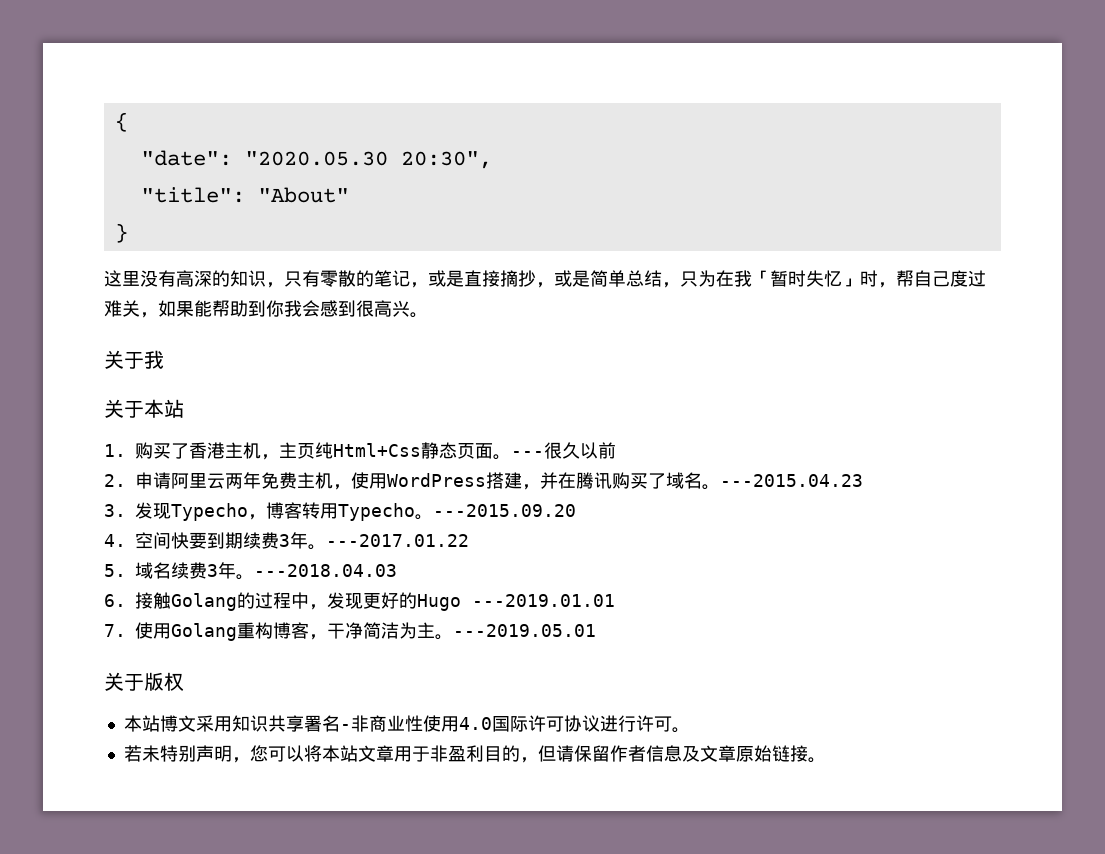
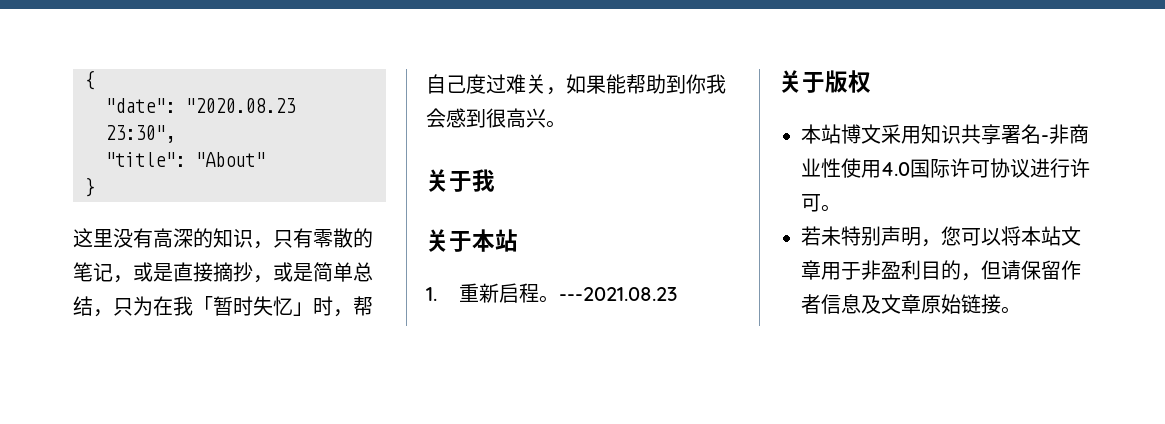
[244,151,492,169] "2020.05.30 20:30", -> [185,98,296,113] [105,125,175,143] "2020.08.23 23:30",
[135,442,616,460] [104,472,863,490] [104,502,576,521] [104,532,469,550] [104,562,397,580] [104,592,615,611] [104,622,596,641] 购买了香港主机，主页纯Html+Css静态页面。---很久以前 // 2.申请阿里云两年免费主机，使用WordPress搭建，并在腾讯购买了域名。---2015.04.23 // 3.发现Typecho，博客转用Typecho。---2015.09.20 // 4.空间快要到期续费3年。---2017.01.22 // 5.域名续费3年。---2018.04.03 // 6.接触Golang的过程中，发现更好的Hugo ---2019.01.01 // 7.使用Golang重构博客，干净简洁为主。---2019.05.01 -> [459,283,678,303] 重新启程。---2021.08.23

